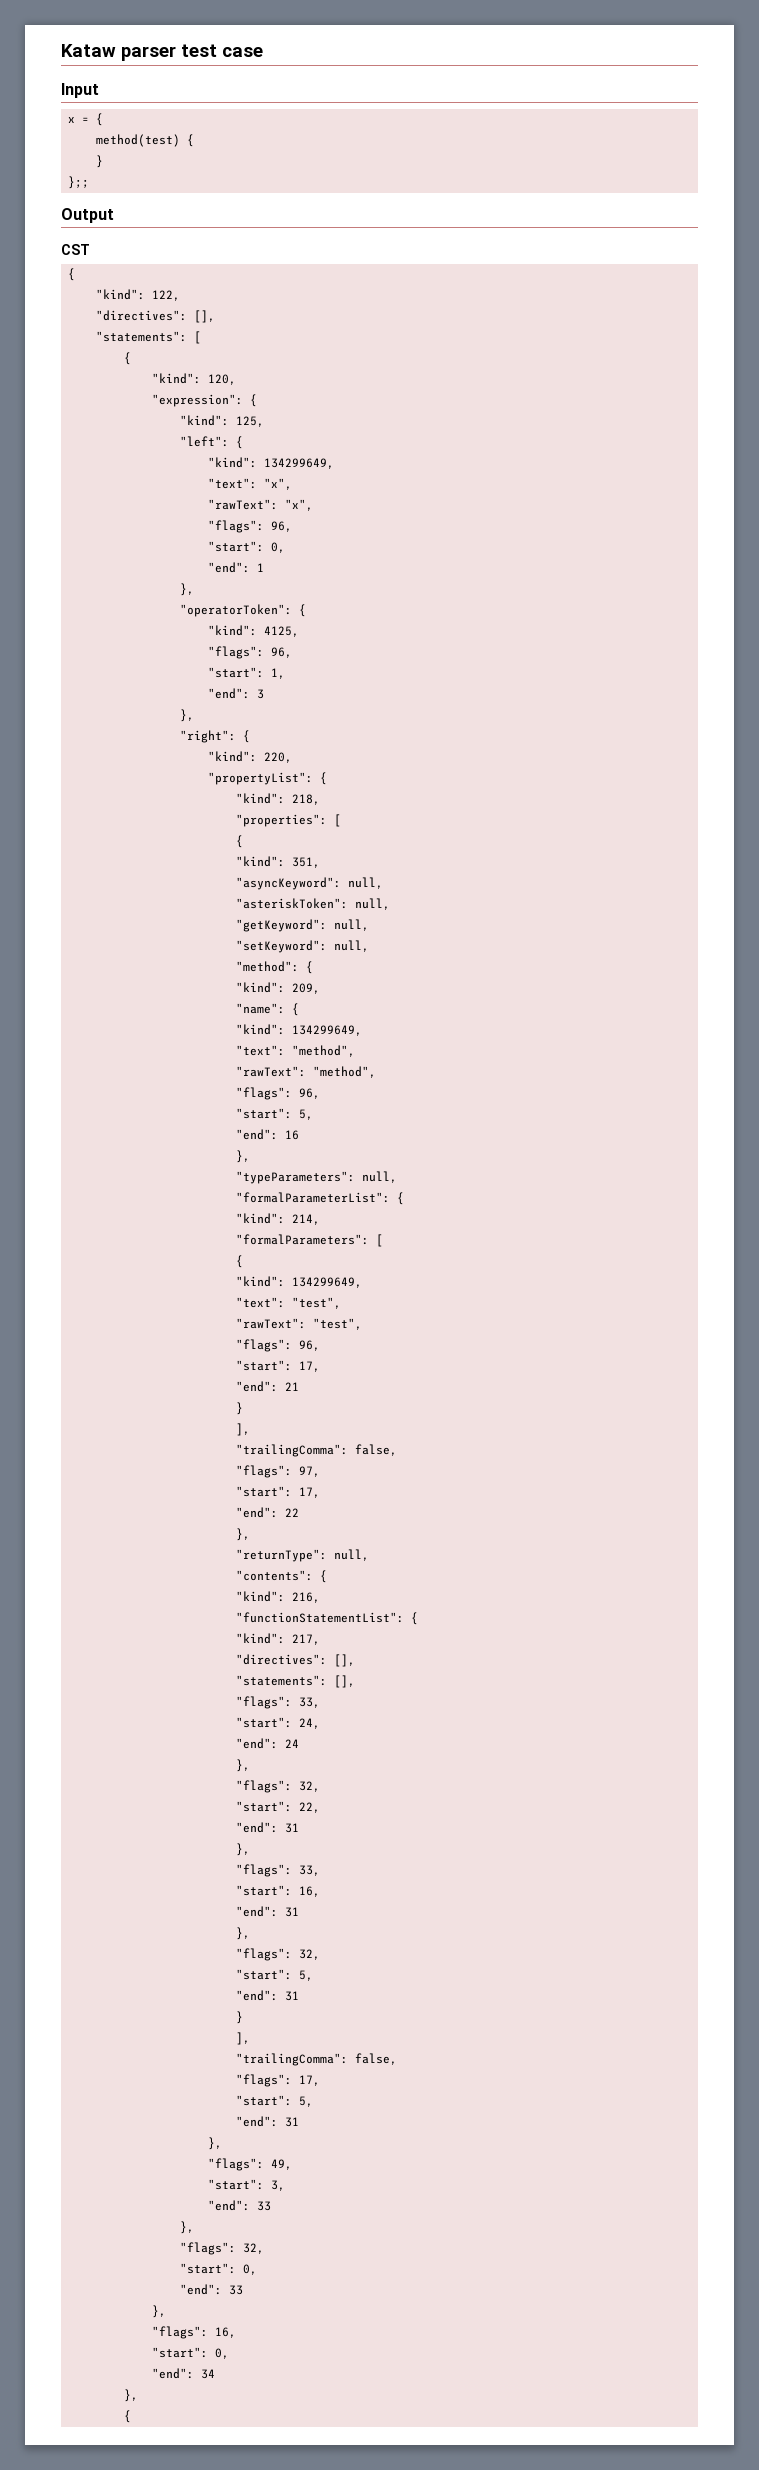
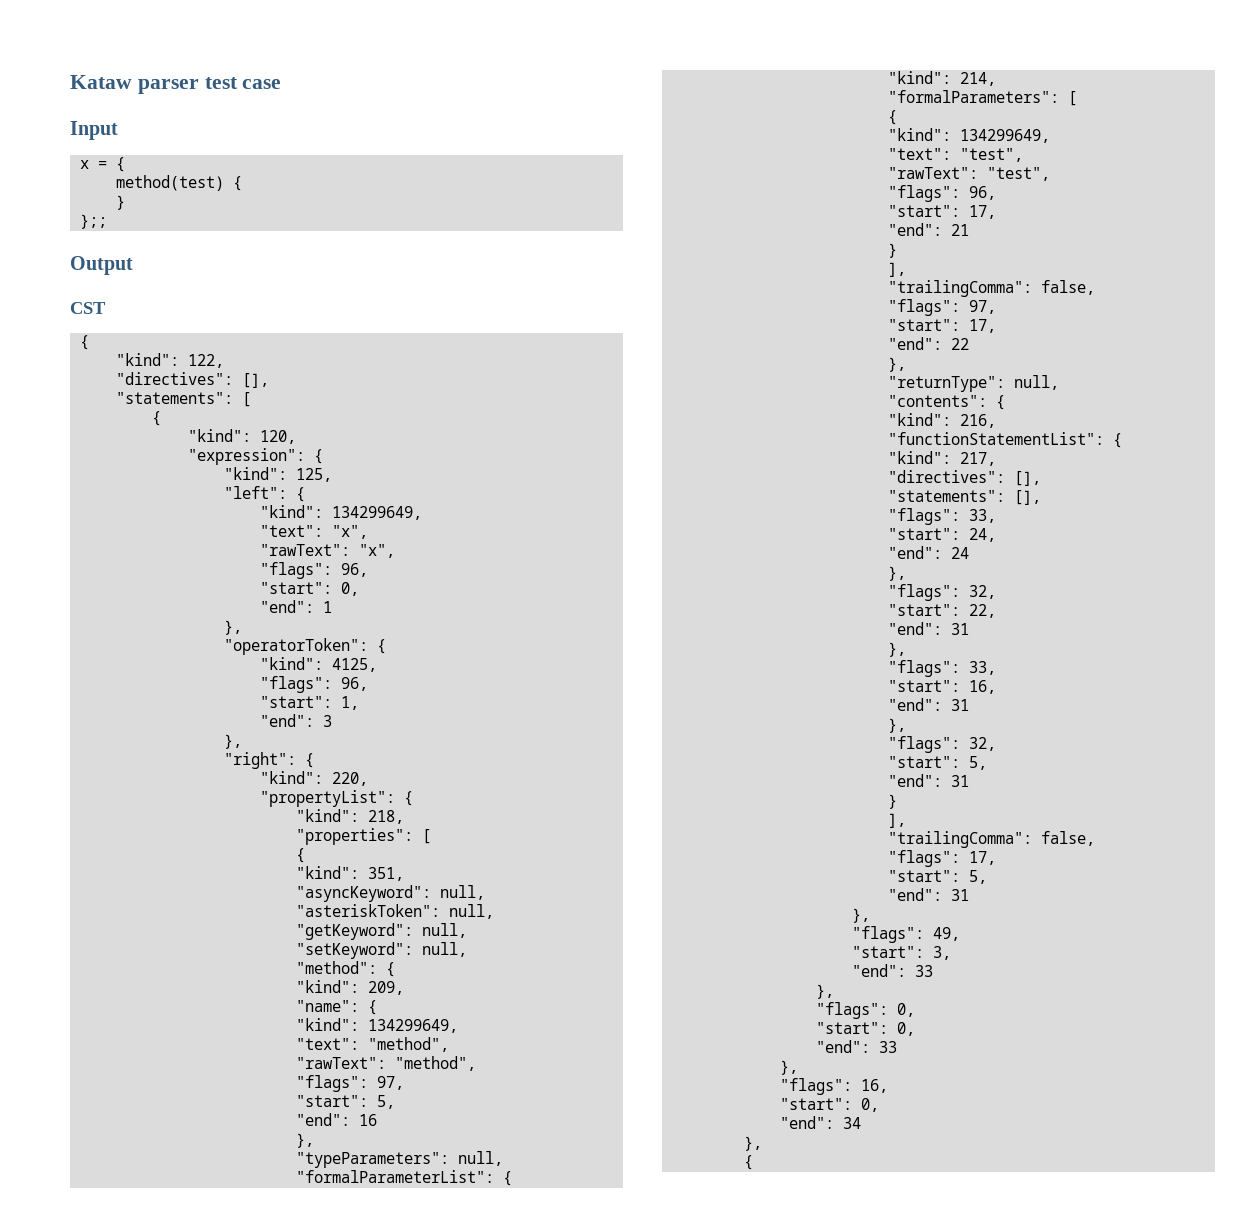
[299,1088,321,1099] 96, -> [377,1076,405,1090] 97,
[243,2243,265,2254] 32, -> [897,1003,916,1017] 0,

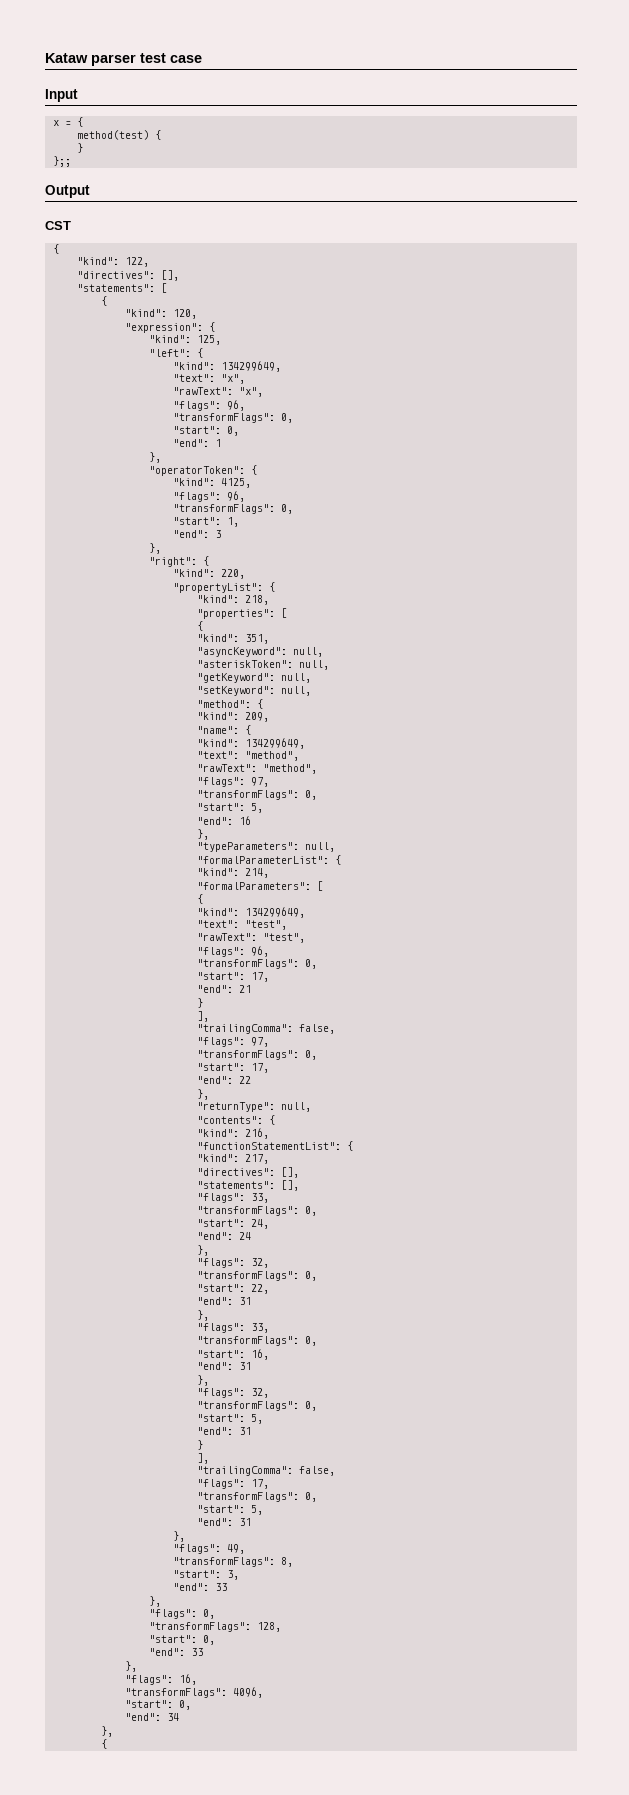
(369, 570) none -> [172,413,293,423] // "transformFlags": 0,
(369, 684) none -> [172,504,293,514] // "transformFlags": 0,
(405, 1083) none -> [196,790,317,800] // "transformFlags": 0,
(997, 193) none -> [196,959,317,969] // "transformFlags": 0,
(997, 307) none -> [196,1050,317,1060] // "transformFlags": 0,
(997, 516) none -> [196,1206,317,1216] // "transformFlags": 0,
(997, 592) none -> [196,1271,317,1281] // "transformFlags": 0,
(997, 668) none -> [196,1336,317,1346] // "transformFlags": 0,
(997, 744) none -> [196,1401,317,1411] // "transformFlags": 0,
(997, 858) none -> [196,1492,317,1502] // "transformFlags": 0,
(961, 934) none -> [172,1557,293,1567] // "transformFlags": 8,
(916, 1010) none -> [148,1622,281,1632] // "transformFlags": 128,
(889, 1086) none -> [124,1687,263,1698] // "transformFlags": 4096,

